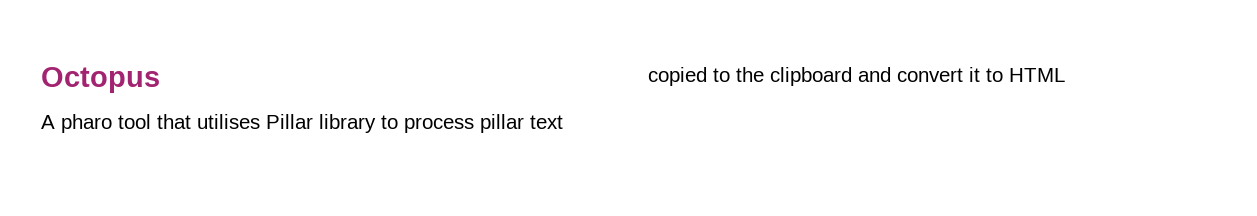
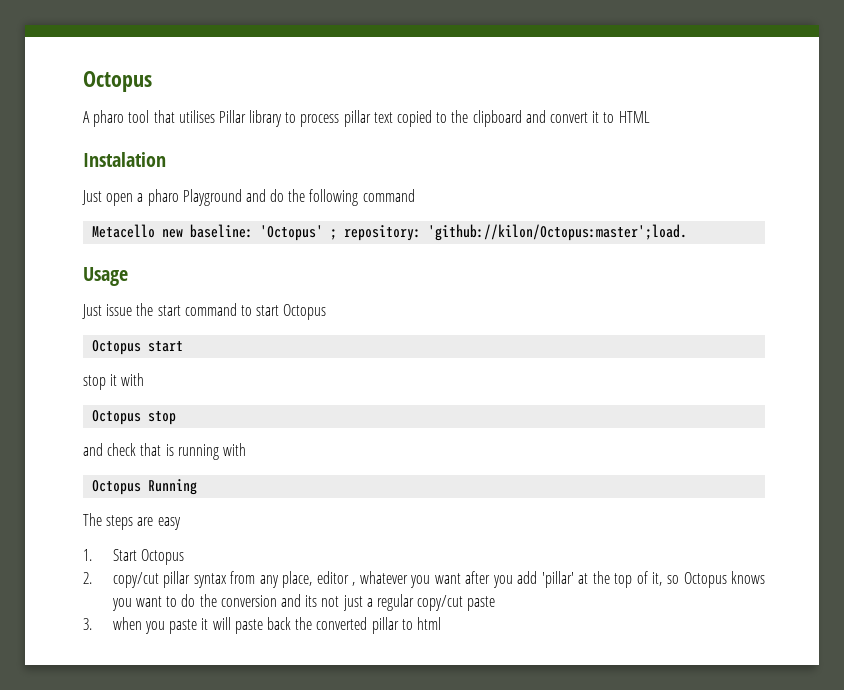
(1065, 75) none -> [83,152,166,167] [82,189,415,206] [92,224,688,241] [83,267,128,286] [82,303,327,320] [92,340,184,355] [83,373,145,390] [92,410,177,425] [83,443,246,460] [92,479,198,495] [83,513,181,530] [83,549,185,565] [83,571,765,588] [111,594,496,611] [83,617,441,634] // Instalation // Just open a pharo Playground and do the following command // Metacello new baseline: 'Octopus' ; repository: 'github://kilon/Octopus:master';load. // Usage // Just issue the start command to start Octopus // Octopus start // stop it with // Octopus stop // and check that is running with // Octopus Running // The steps are easy // 1. Start Octopus // 2. copy/cut pillar syntax from any place, editor , whatever you want after you add 'pillar' at the top of it, so Octopus knows you want to do the conversion and its not just a regular copy/cut paste // 3. when you paste it will paste back the converted pillar to html

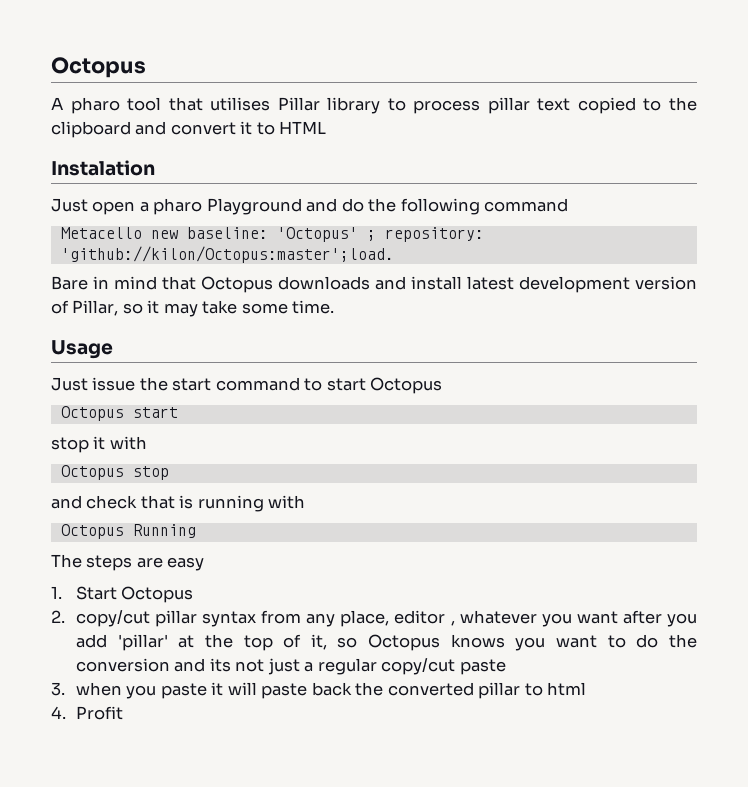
(688, 232) none -> [51,276,697,293] [51,300,335,317] // Bare in mind that Octopus downloads and install latest development version of Pillar, so it may take some time.
(441, 623) none -> [51,706,123,720] // 4. Profit

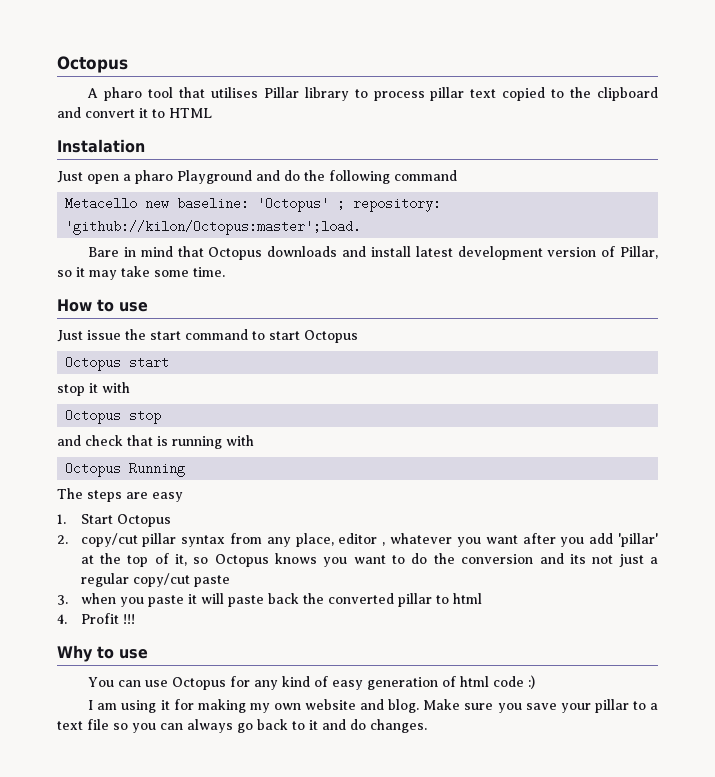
[51,340,113,359] Usage -> [57,299,148,312] How to use
(123, 713) none -> [122,614,135,624] [57,645,148,662] [88,675,536,690] [88,699,658,713] [57,719,427,733] !!! // Why to use // You can use Octopus for any kind of easy generation of html code :) // I am using it for making my own website and blog. Make sure you save your pillar to a text file so you can always go back to it and do changes.

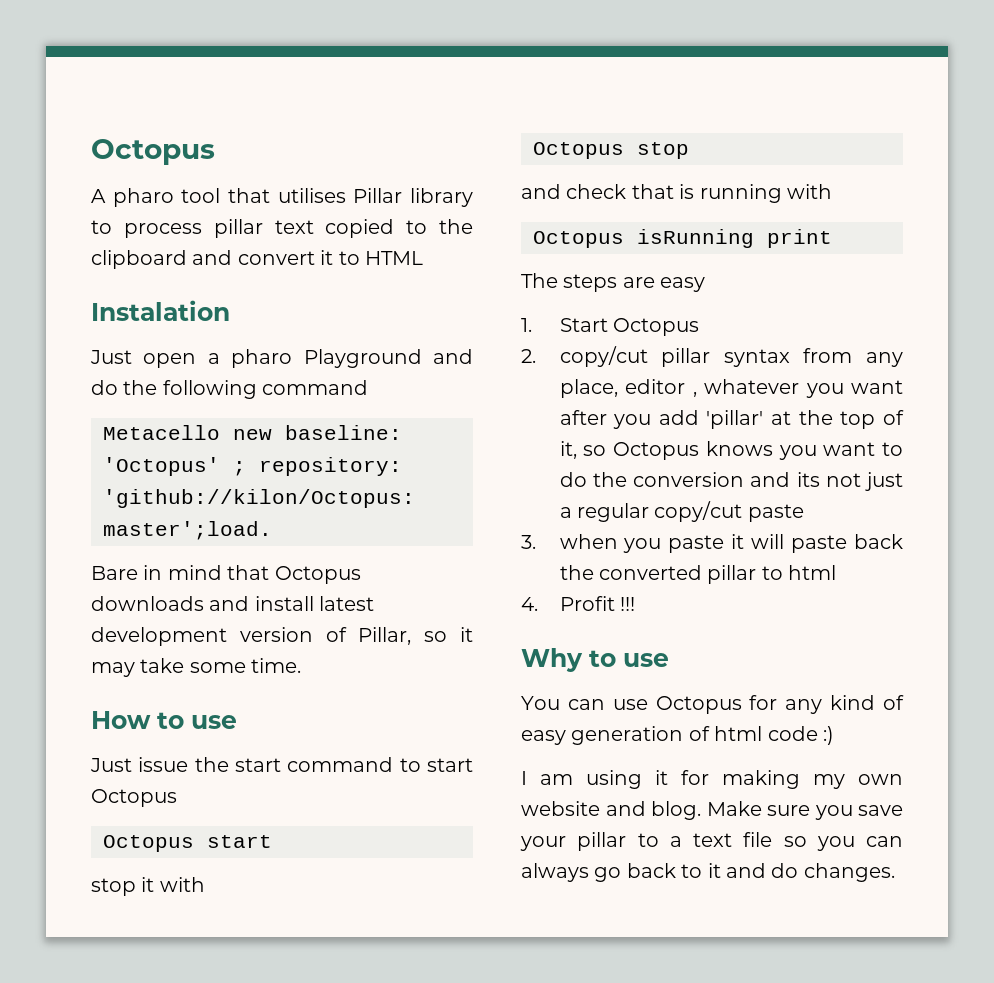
[129,462,186,477] Running -> [637,229,832,248] isRunning print

